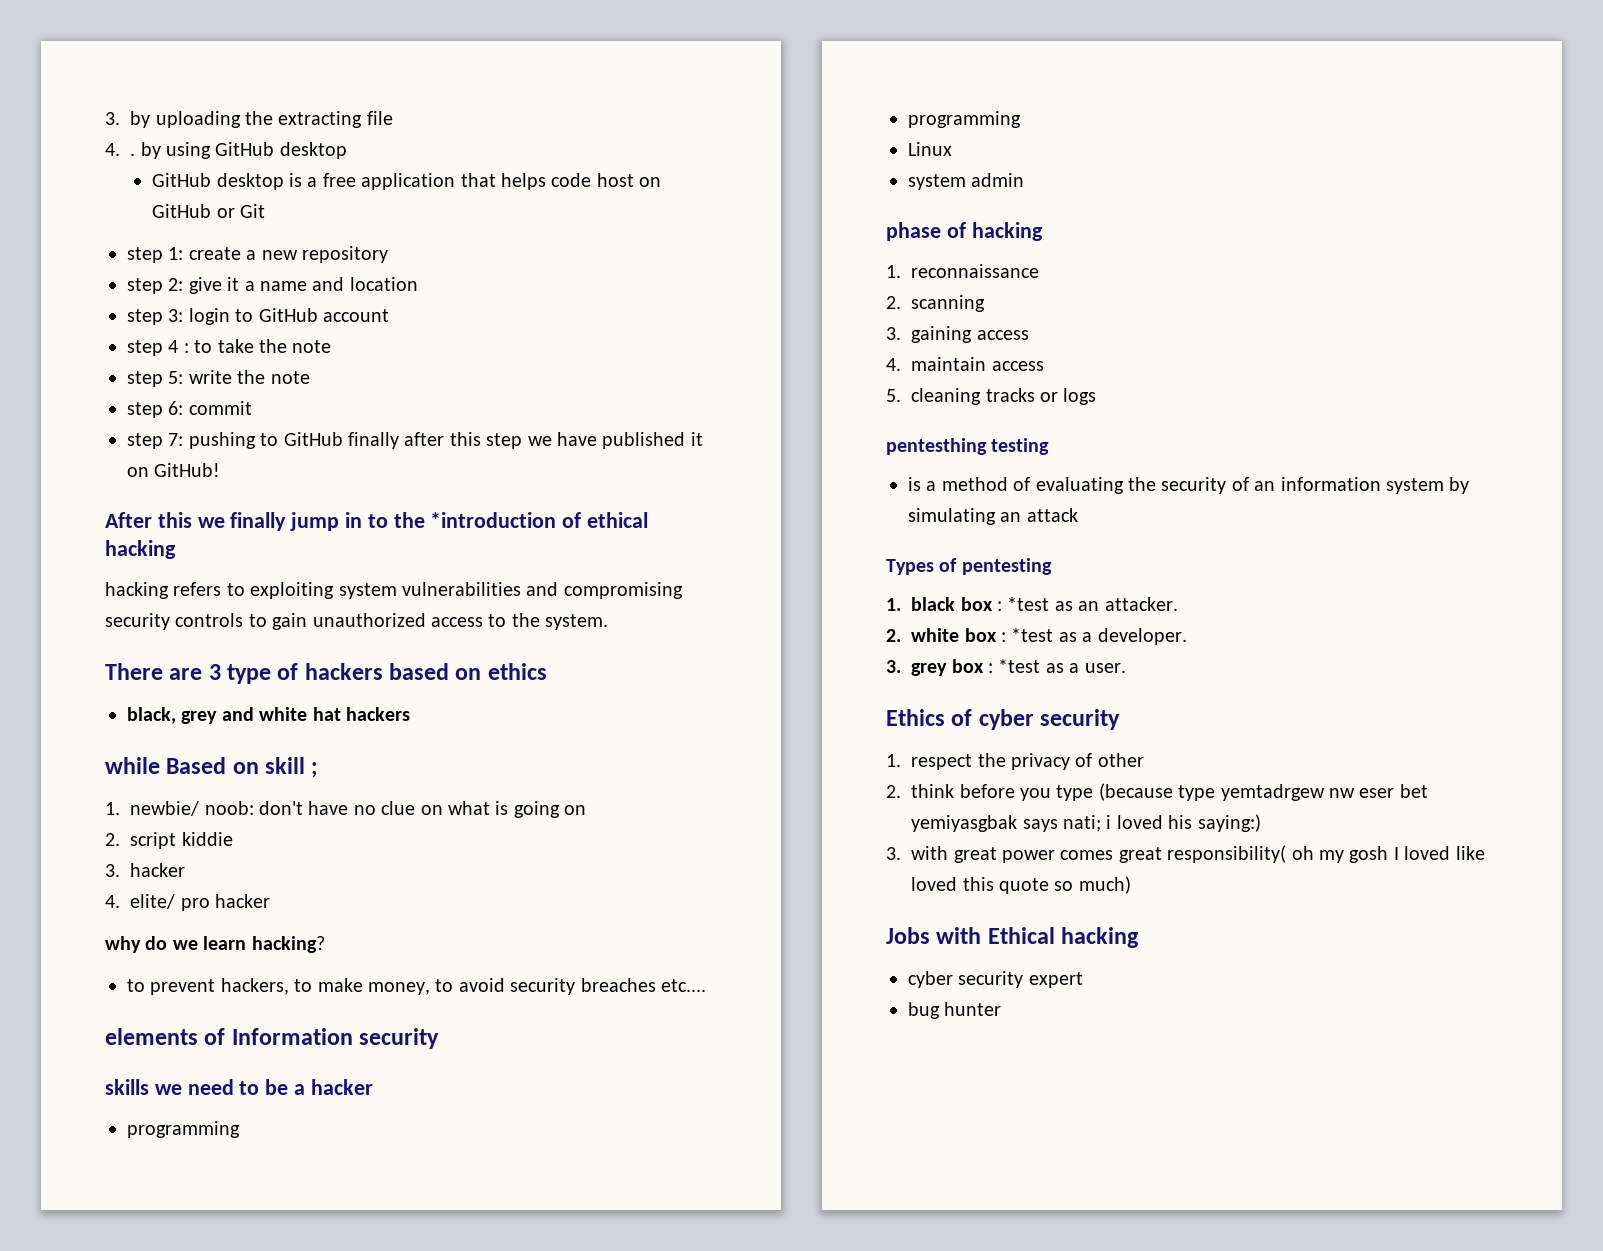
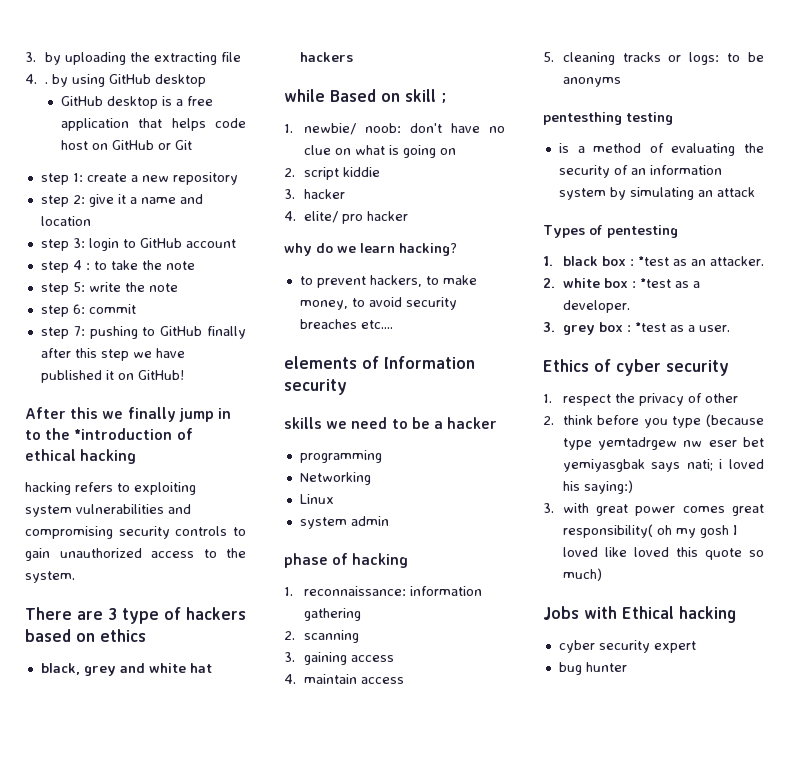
[908,111,1021,128] programming -> [299,472,371,485] Networking
[911,264,1040,278] reconnaissance -> [303,586,482,596] [303,608,361,621] reconnaissance: information gathering
[1063,388,1097,405] logs -> [689,52,764,65] [562,77,621,87] logs: to be anonyms

